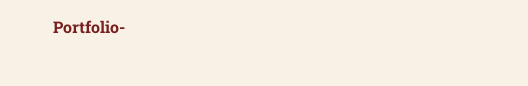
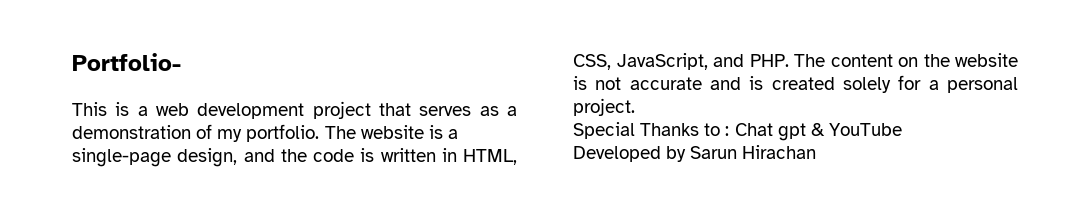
(125, 27) none -> [72,101,517,119] [72,124,458,142] [72,148,517,167] [573,53,1018,70] [573,75,1018,93] [573,98,635,116] [573,122,902,141] [573,145,817,162] // This is a web development project that serves as a demonstration of my portfolio. The website is a single-page design, and the code is written in HTML, CSS, JavaScript, and PHP. The content on the website is not accurate and is created solely for a personal project. // Special Thanks to : Chat gpt & YouTube // Developed by Sarun Hirachan

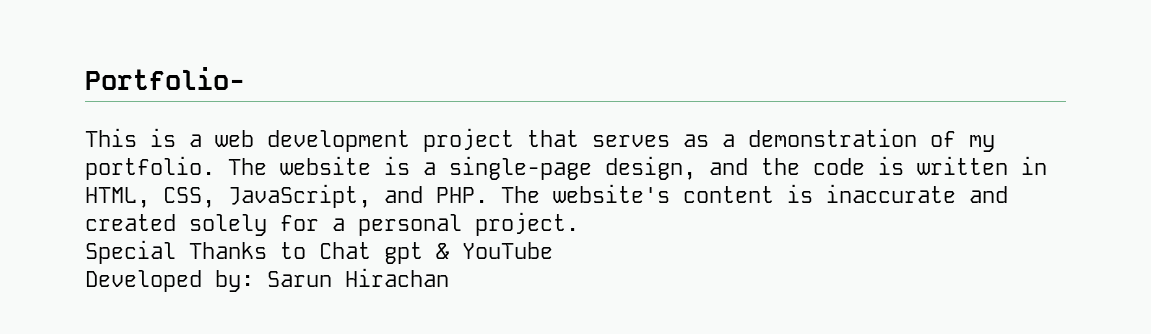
[830,53,1018,67] [573,76,764,90] content on the website is not accurate and is -> [553,184,1008,203] website's content is inaccurate and
[725,126,730,136] : -> (306, 250) none
[666,146,687,162] by -> [215,270,254,292] by:

